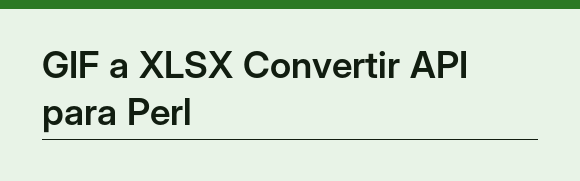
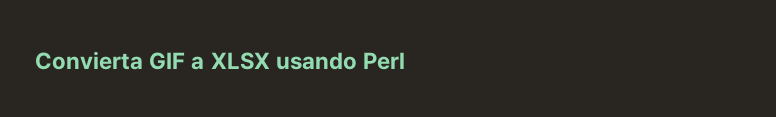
(42, 64) none -> [35,51,143,70] Convierta
[242,51,468,78] [42,106,117,133] Convertir API para -> [275,52,357,70] usando

